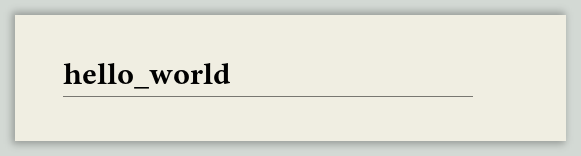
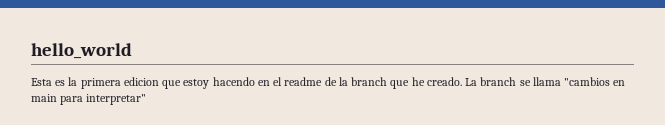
(231, 76) none -> [31,77,626,89] [31,94,147,105] // Esta es la primera edicion que estoy hacendo en el readme de la branch que he creado. La branch se llama "cambios en main para interpretar"

